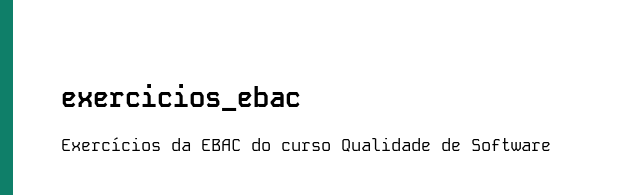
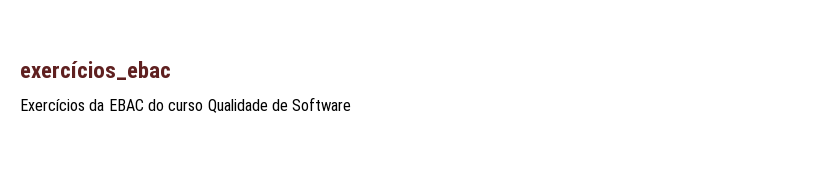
[61,84,301,111] exercicios_ebac -> [20,61,171,80] exercícios_ebac

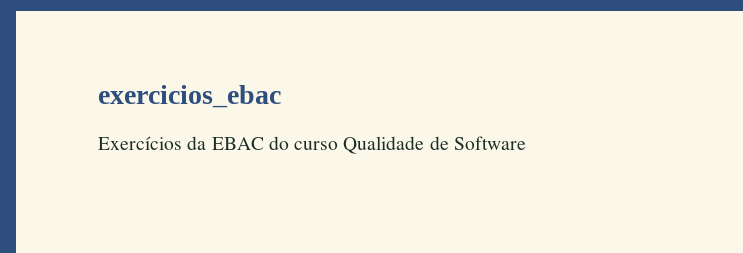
[20,61,171,80] exercícios_ebac -> [98,85,281,108] exercicios_ebac

